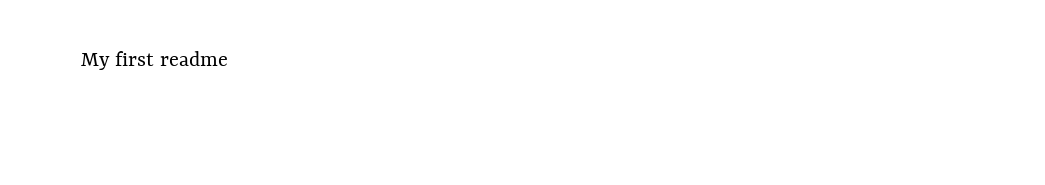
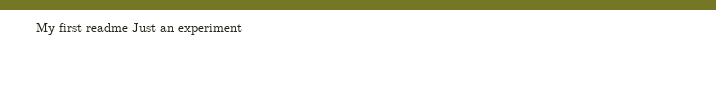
(229, 58) none -> [132,23,242,35] Just an experiment

